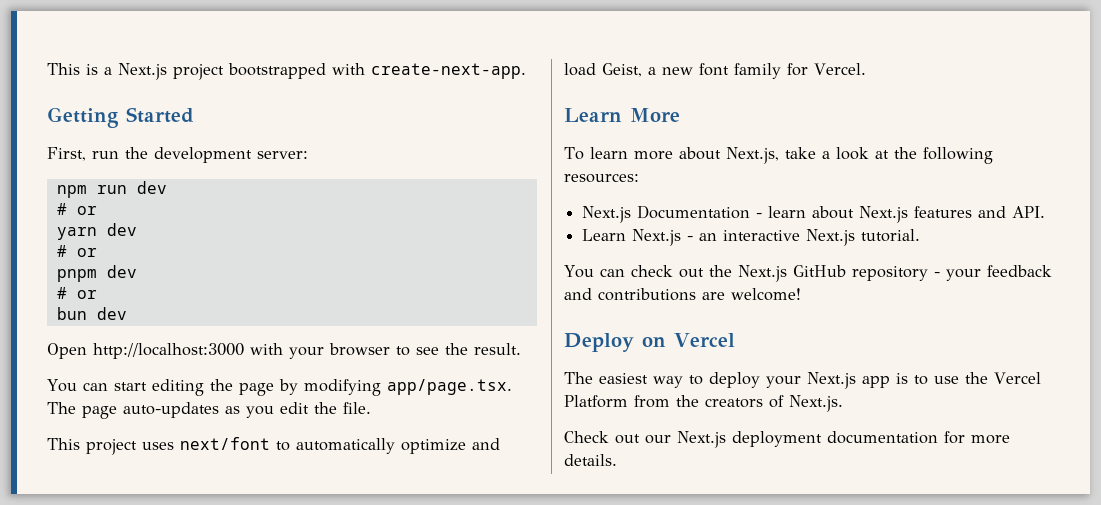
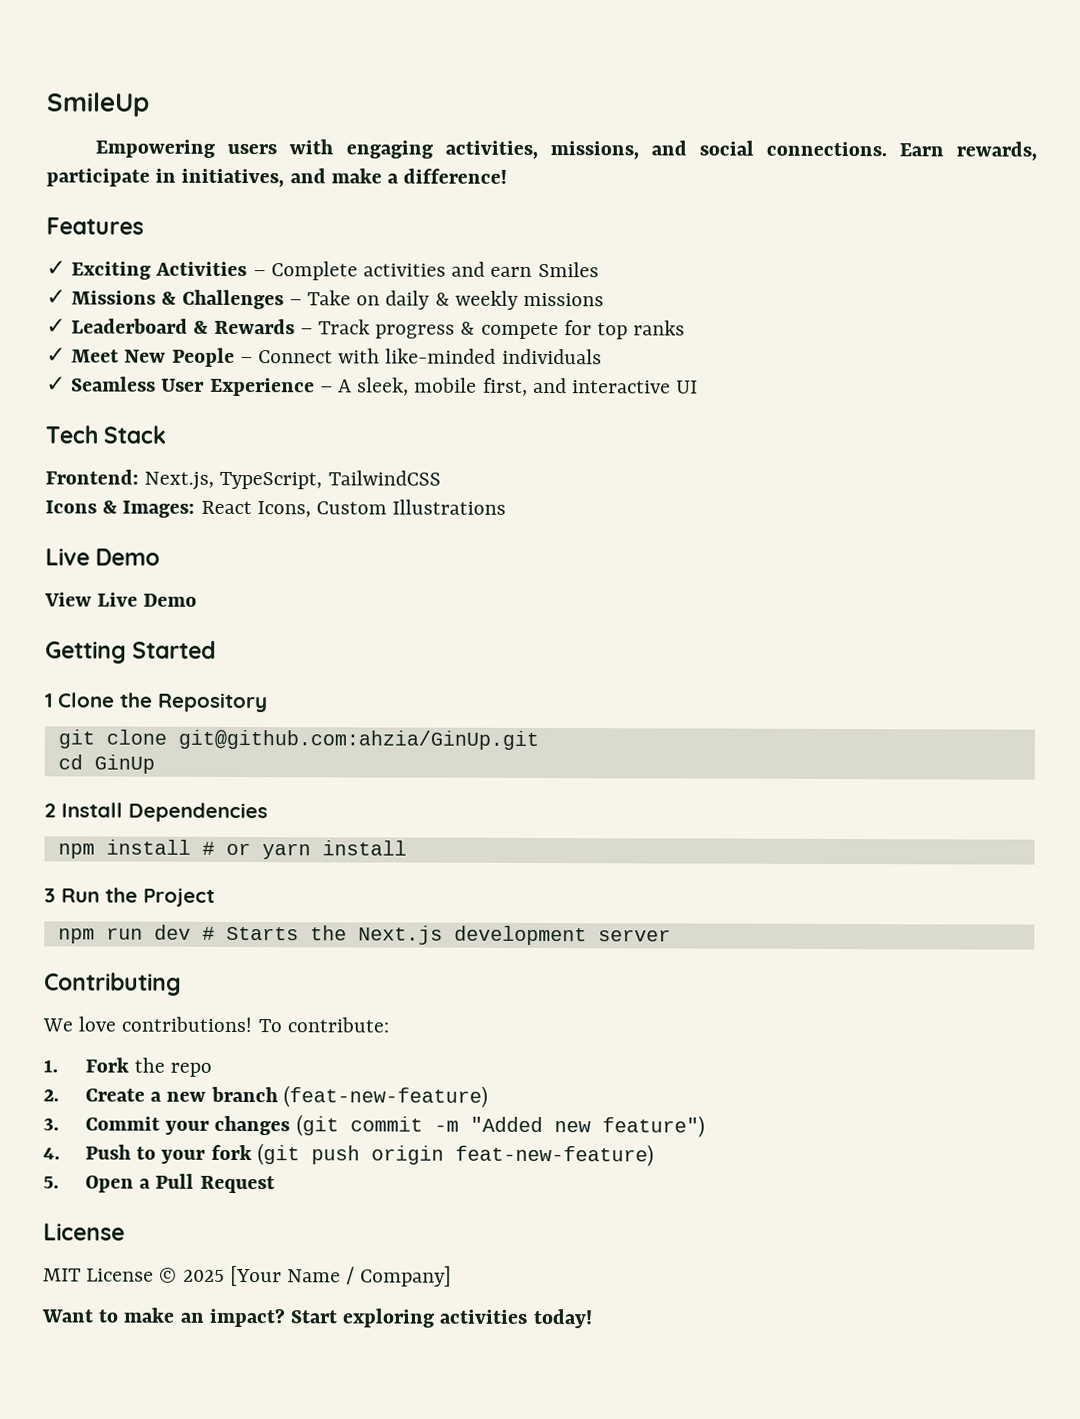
[47,63,526,80] [47,107,194,128] [47,147,308,163] [56,181,167,198] [56,203,97,215] [56,223,137,240] [56,245,97,257] [56,265,137,282] [56,287,97,299] [56,307,127,320] [47,343,521,359] [47,379,512,396] [47,402,371,419] [47,437,500,455] [564,63,866,79] [564,108,680,122] [564,147,993,164] [564,173,639,183] [582,205,1046,223] [582,229,921,246] [564,265,1052,282] [564,288,801,301] [564,333,735,352] [564,372,1041,389] [564,395,843,412] [564,431,1010,448] [564,454,617,466] This is a Next.js project bootstrapped with create-next-app. // Getting Started // First, run the development server: // npm run dev // # or // yarn dev // # or // pnpm dev // # or // bun dev // Open http://localhost:3000 with your browser to see the result. // You can start editing the page by modifying app/page.tsx. The page auto-updates as you edit the file. // This project uses next/font to automatically optimize and load Geist, a new font family for Vercel. // Learn More // To learn more about Next.js, take a look at the following resources: // Next.js Documentation - learn about Next.js features and API. // Learn Next.js - an interactive Next.js tutorial. // You can check out the Next.js GitHub repository - your feedback and contributions are welcome! // Deploy on Vercel // The easiest way to deploy your Next.js app is to use the Vercel Platform from the creators of Next.js. // Check out our Next.js deployment documentation for more details. -> [46,92,150,117] [95,139,1037,161] [46,168,508,188] [46,217,144,235] [46,260,599,281] [46,289,605,310] [46,318,686,340] [46,347,602,367] [46,376,699,397] [45,425,167,444] [45,469,441,490] [45,499,507,518] [45,548,161,566] [44,592,198,607] [45,640,217,664] [45,692,268,713] [57,729,539,750] [57,754,155,774] [44,802,268,823] [57,839,407,860] [44,887,215,907] [57,924,671,946] [44,972,182,996] [42,1016,389,1033] [43,1057,213,1077] [43,1085,488,1108] [43,1114,705,1138] [43,1143,654,1167] [43,1173,275,1194] [43,1223,125,1241] [43,1265,453,1287] [41,1307,593,1329] SmileUp // Empowering users with engaging activities, missions, and social connections. Earn rewards, participate in initiatives, and make a difference! // Features // ✓ Exciting Activities – Complete activities and earn Smiles // ✓ Missions & Challenges – Take on daily & weekly missions // ✓ Leaderboard & Rewards – Track progress & compete for top ranks // ✓ Meet New People – Connect with like-minded individuals // ✓ Seamless User Experience – A sleek, mobile first, and interactive UI // Tech Stack // Frontend: Next.js, TypeScript, TailwindCSS // Icons & Images: React Icons, Custom Illustrations // Live Demo // View Live Demo // Getting Started // 1 Clone the Repository // git clone git@github.com:ahzia/GinUp.git // cd GinUp // 2 Install Dependencies // npm install # or yarn install // 3 Run the Project // npm run dev # Starts the Next.js development server // Contributing // We love contributions! To contribute: // 1. Fork the repo // 2. Create a new branch (feat-new-feature) // 3. Commit your changes (git commit -m "Added new feature") // 4. Push to your fork (git push origin feat-new-feature) // 5. Open a Pull Request // License // MIT License © 2025 [Your Name / Company] // Want to make an impact? Start exploring activities today!

